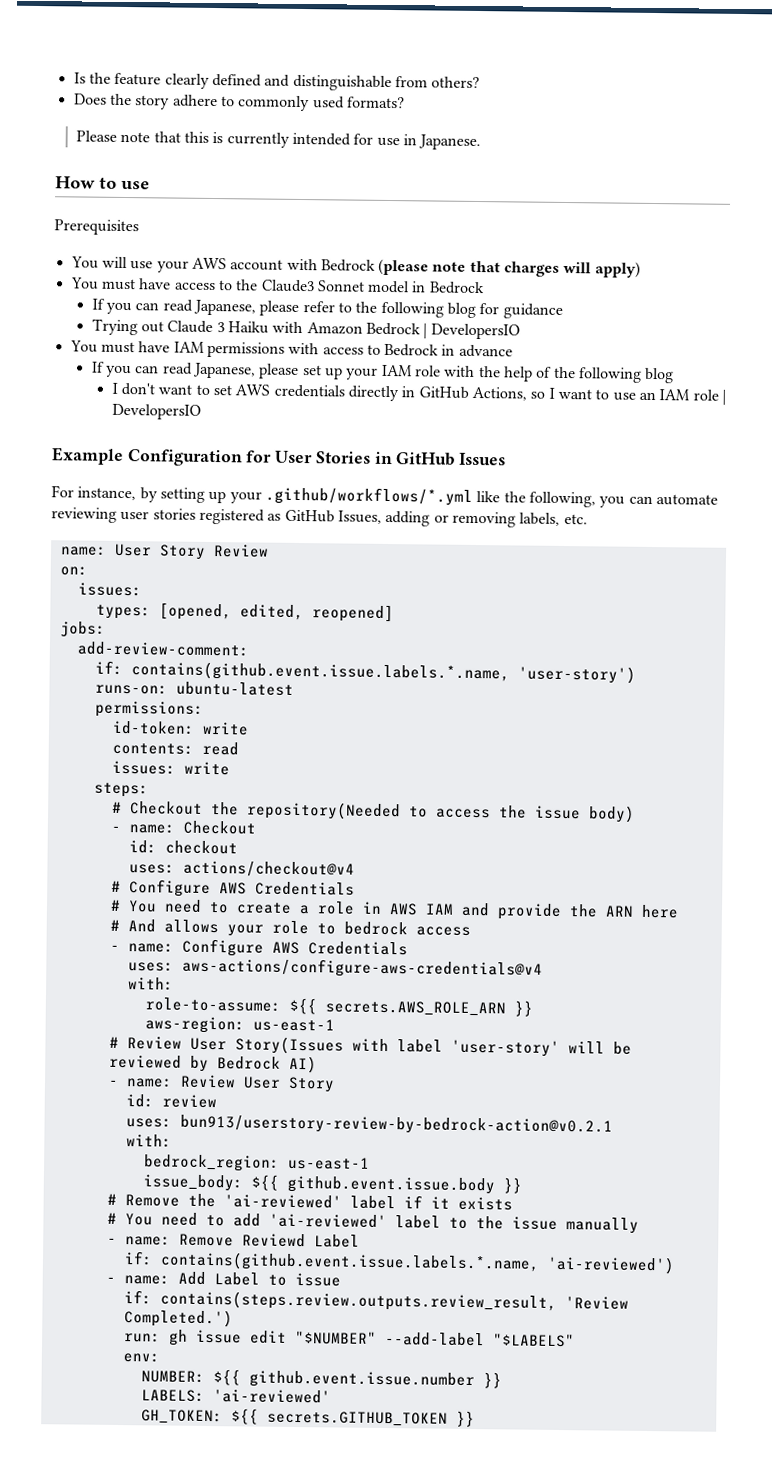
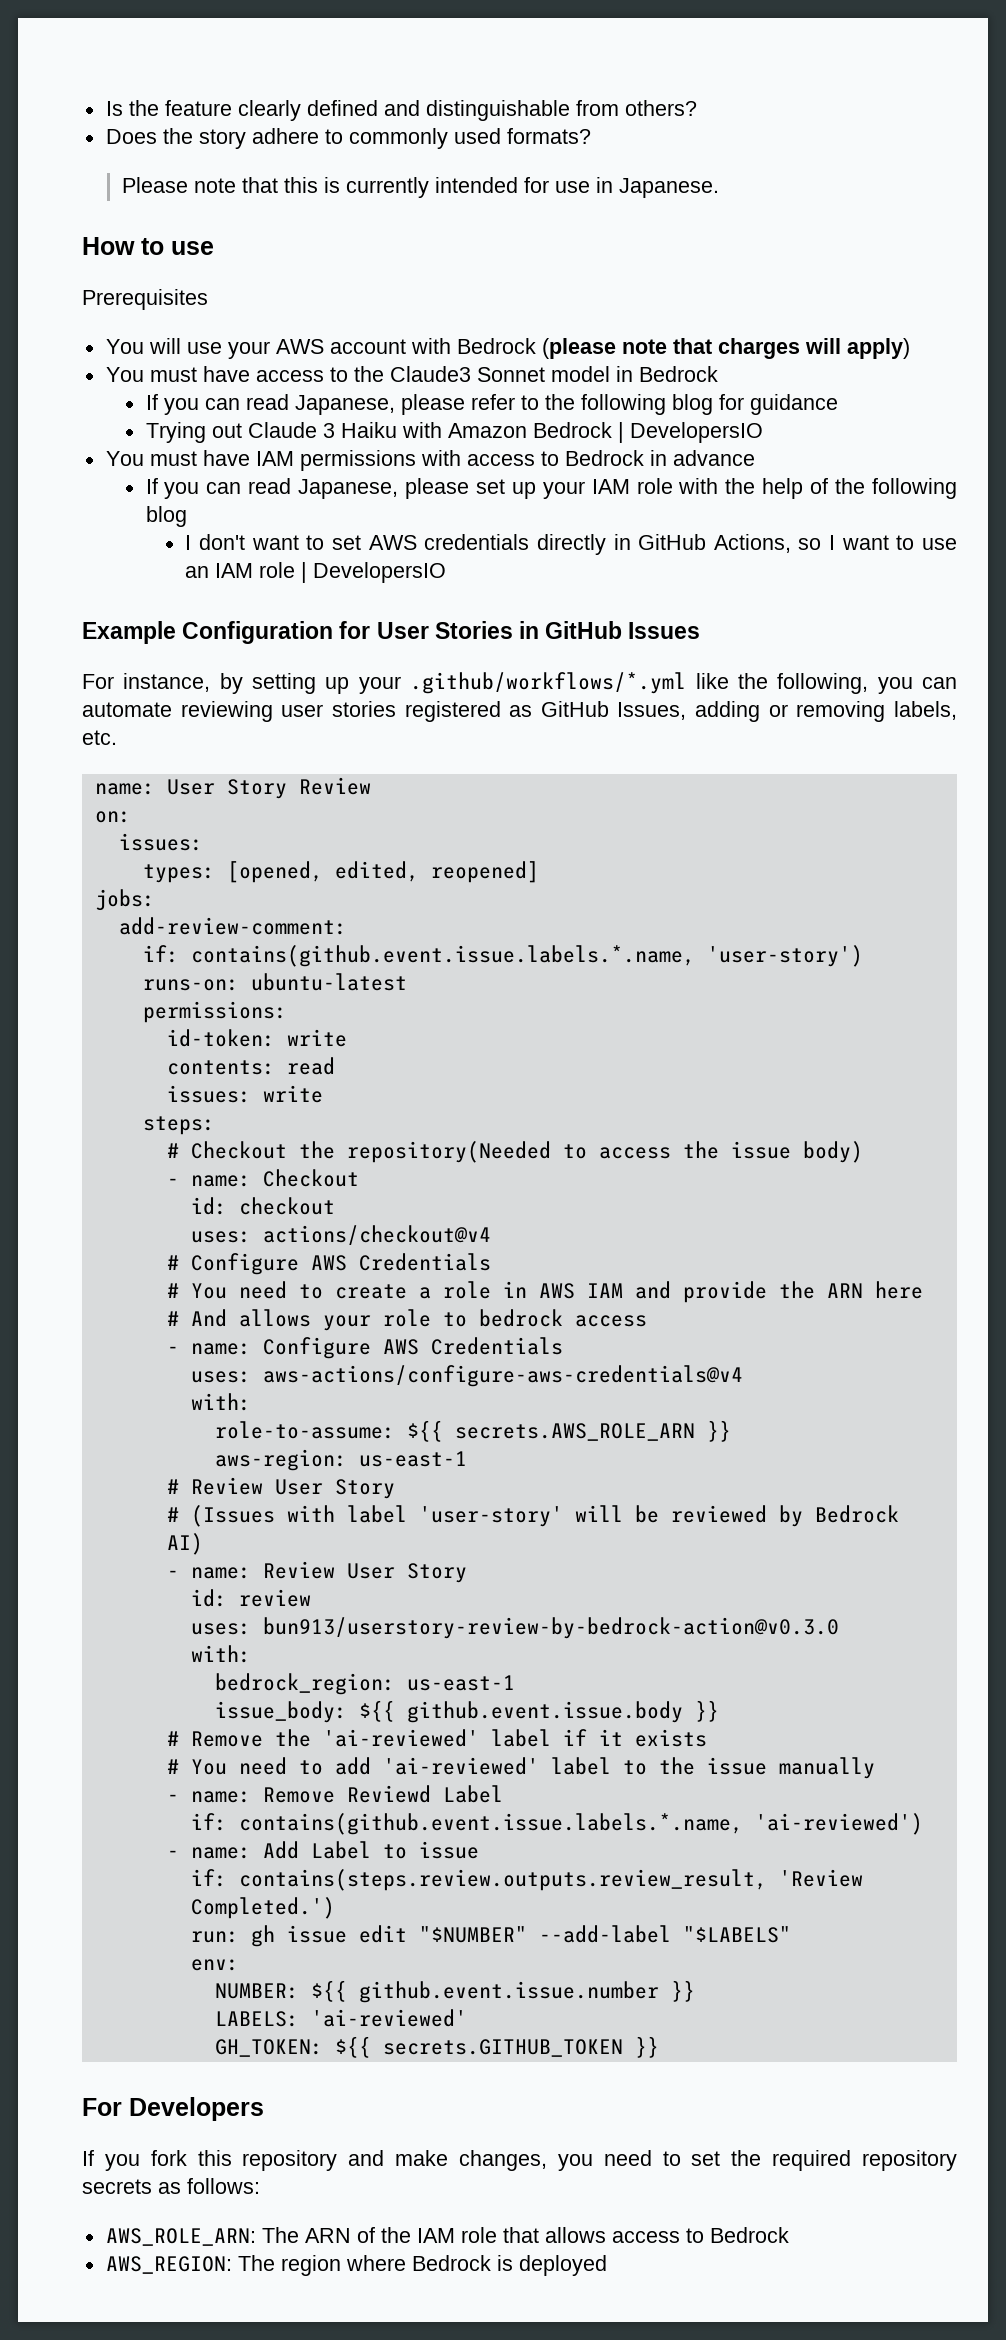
[234,1036,344,1055] Story(Issues -> [334,1479,395,1499] [166,1505,275,1527] Story // # (Issues
[179,1114,613,1136] bun913/userstory-review-by-bedrock-action@v0.2.1 -> [262,1617,839,1639] bun913/userstory-review-by-bedrock-action@v0.3.0
(475, 1419) none -> [82,2097,264,2121] [82,2150,958,2171] [82,2178,260,2194] [105,2227,789,2246] [105,2255,607,2276] // For Developers // If you fork this repository and make changes, you need to set the required repository secrets as follows: // AWS_ROLE_ARN: The ARN of the IAM role that allows access to Bedrock // AWS_REGION: The region where Bedrock is deployed

